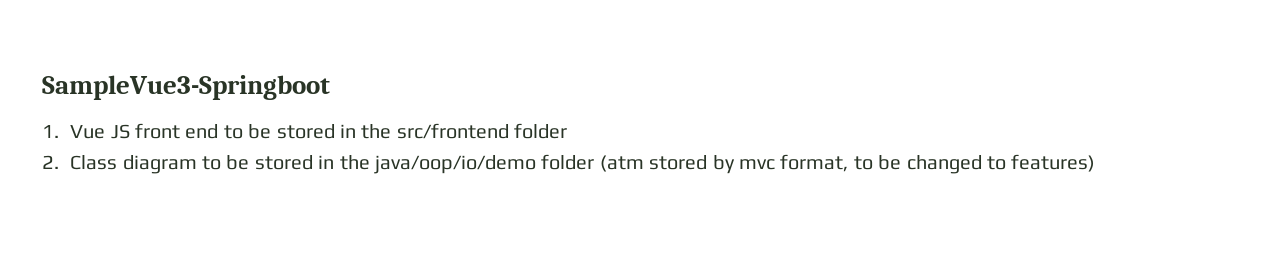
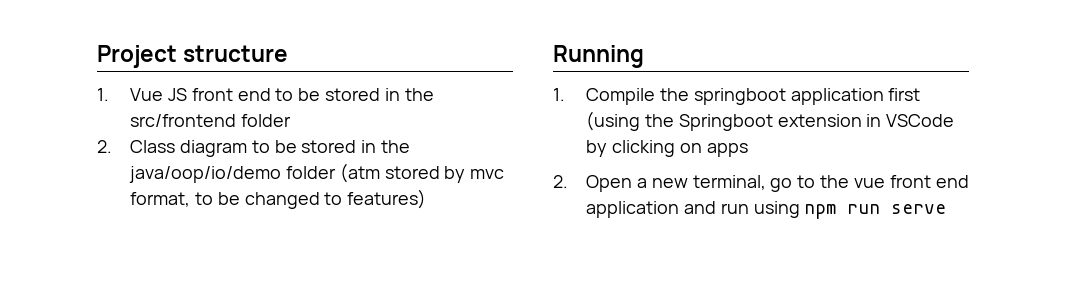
[42,75,330,100] SampleVue3-Springboot -> [97,45,289,68] Project structure
(1096, 163) none -> [553,45,644,68] [553,88,921,105] [585,111,955,131] [585,140,748,157] [553,175,969,192] [585,201,947,219] // Running // 1. Compile the springboot application first (using the Springboot extension in VSCode by clicking on apps // 2. Open a new terminal, go to the vue front end application and run using npm run serve

